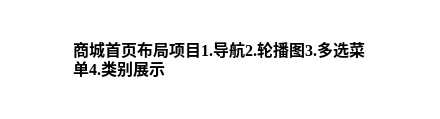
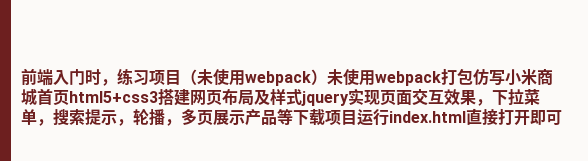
[73,41,365,59] [73,61,165,78] 商城首页布局项目1.导航2.轮播图3.多选菜单4.类别展示 -> [21,68,553,86] [21,88,540,106] [21,108,562,126] 前端入门时，练习项目（未使用webpack）未使用webpack打包仿写小米商城首页html5+css3搭建网页布局及样式jquery实现页面交互效果，下拉菜单，搜索提示，轮播，多页展示产品等下载项目运行index.html直接打开即可

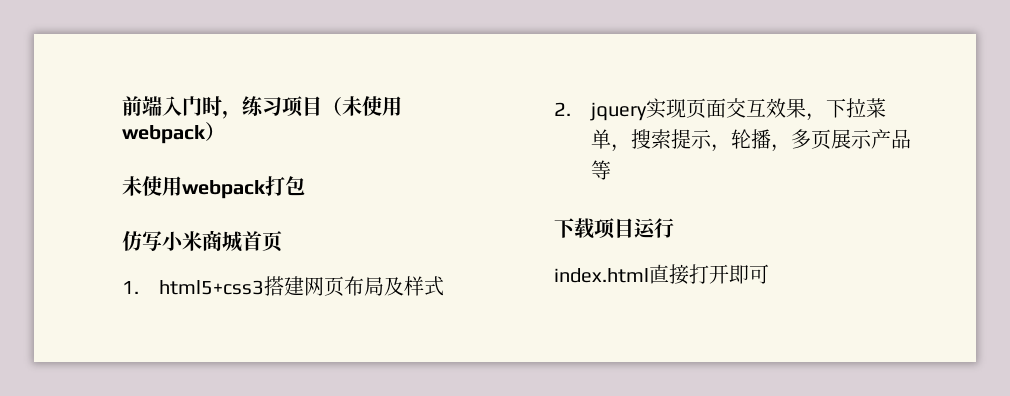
(327, 77) none -> (225, 131) //
(473, 76) none -> (305, 186) //
(69, 98) none -> [122,281,139,294] // 1.
(302, 97) none -> [554,102,571,116] // 2.
(293, 116) none -> (612, 170) //
(389, 117) none -> (674, 228) //

